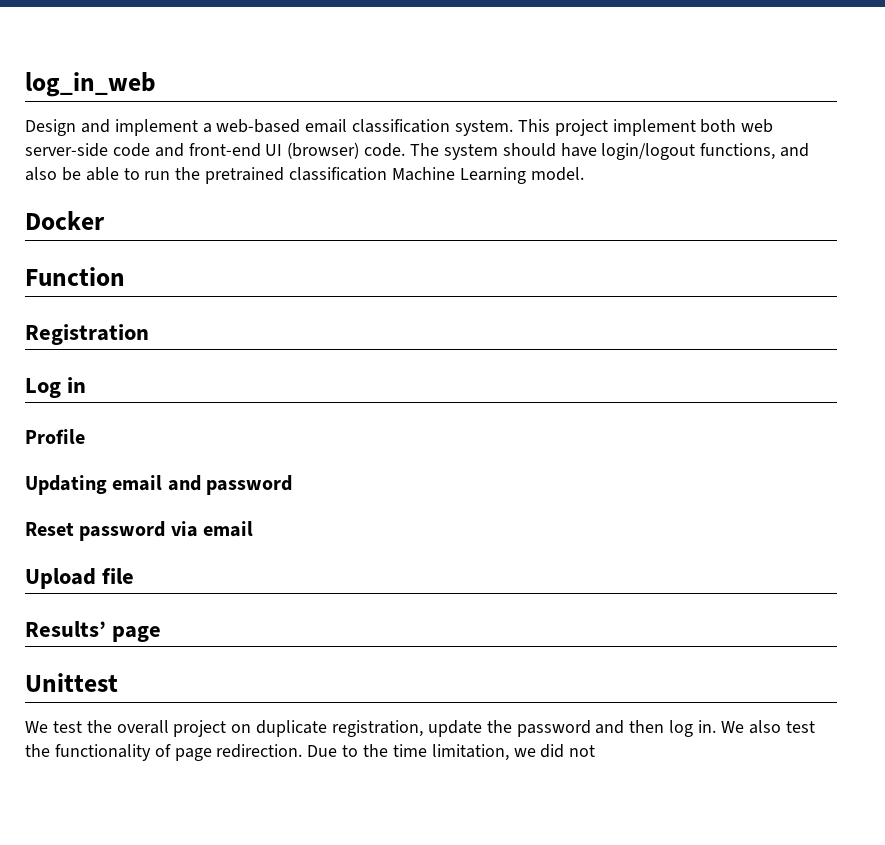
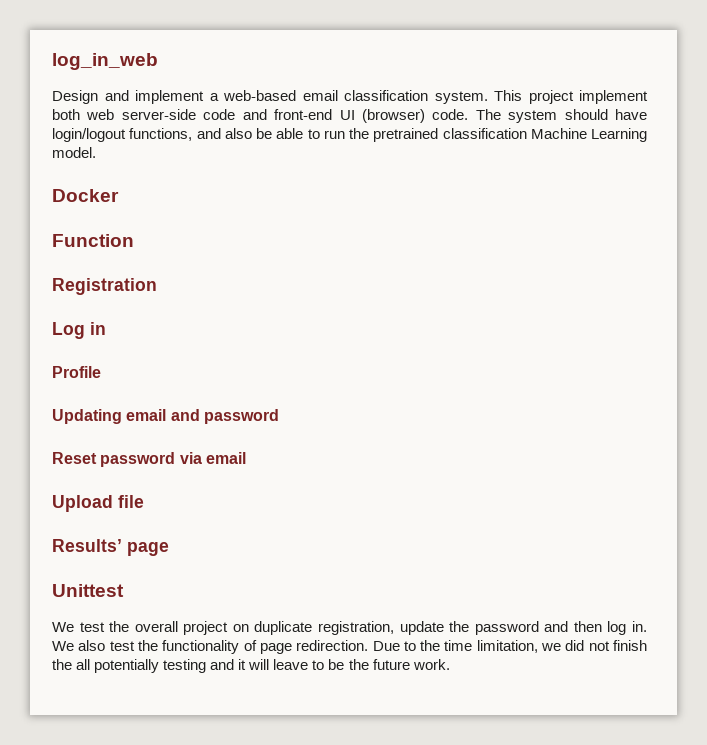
(596, 751) none -> [613,640,647,651] [52,659,450,673] finish the all potentially testing and it will leave to be the future work.

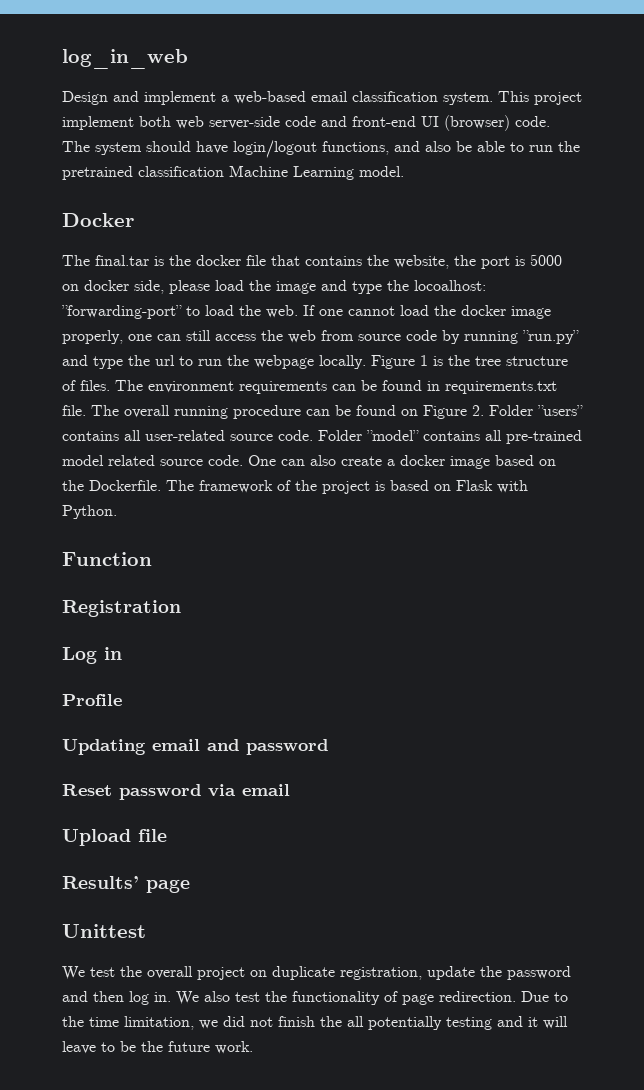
(119, 195) none -> [62,254,562,269] [62,280,486,294] [62,305,551,319] [62,330,579,344] [62,355,568,369] [62,380,557,394] [62,405,583,419] [62,430,582,444] [62,455,556,469] [62,480,528,494] [62,505,117,519] // The final.tar is the docker file that contains the website, the port is 5000 on docker side, please load the image and type the locoalhost: ”forwarding-port” to load the web. If one cannot load the docker image properly, one can still access the web from source code by running ”run.py” and type the url to run the webpage locally. Figure 1 is the tree structure of files. The environment requirements can be found in requirements.txt file. The overall running procedure can be found on Figure 2. Folder ”users” contains all user-related source code. Folder ”model” contains all pre-trained model related source code. One can also create a docker image based on the Dockerfile. The framework of the project is based on Flask with Python.

